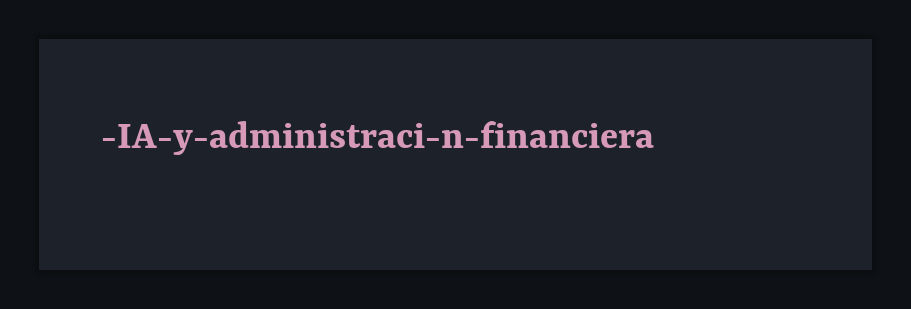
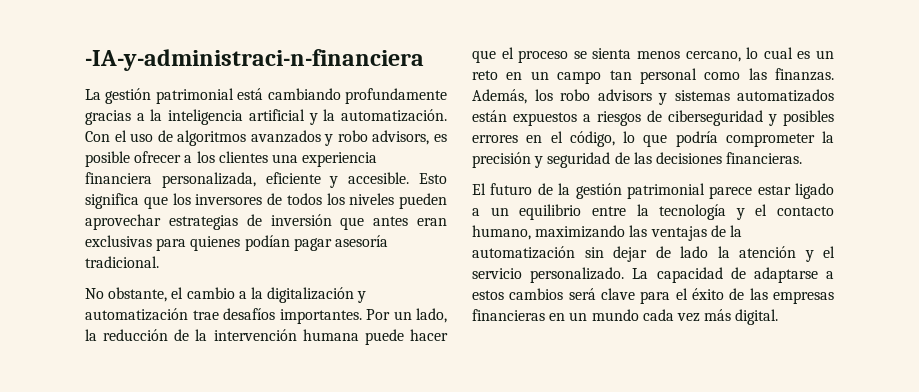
(654, 138) none -> [85,88,447,104] [85,109,447,125] [85,130,447,146] [85,151,378,167] [85,172,448,188] [85,193,447,209] [85,214,447,230] [85,235,388,251] [85,256,159,268] [85,287,367,303] [85,308,447,324] [85,329,448,345] [472,47,834,63] [472,68,834,84] [472,89,834,105] [472,110,834,126] [472,131,834,147] [472,152,803,168] [472,183,834,199] [472,204,834,220] [472,225,742,241] [472,246,835,262] [472,267,834,283] [472,288,834,304] [472,309,779,325] // La gestión patrimonial está cambiando profundamente gracias a la inteligencia artificial y la automatización. Con el uso de algoritmos avanzados y robo advisors, es posible ofrecer a los clientes una experiencia financiera personalizada, eficiente y accesible. Esto significa que los inversores de todos los niveles pueden aprovechar estrategias de inversión que antes eran exclusivas para quienes podían pagar asesoría tradicional. // No obstante, el cambio a la digitalización y automatización trae desafíos importantes. Por un lado, la reducción de la intervención humana puede hacer que el proceso se sienta menos cercano, lo cual es un reto en un campo tan personal como las finanzas. Además, los robo advisors y sistemas automatizados están expuestos a riesgos de ciberseguridad y posibles errores en el código, lo que podría comprometer la precisión y seguridad de las decisiones financieras. // El futuro de la gestión patrimonial parece estar ligado a un equilibrio entre la tecnología y el contacto humano, maximizando las ventajas de la automatización sin dejar de lado la atención y el servicio personalizado. La capacidad de adaptarse a estos cambios será clave para el éxito de las empresas financieras en un mundo cada vez más digital.

